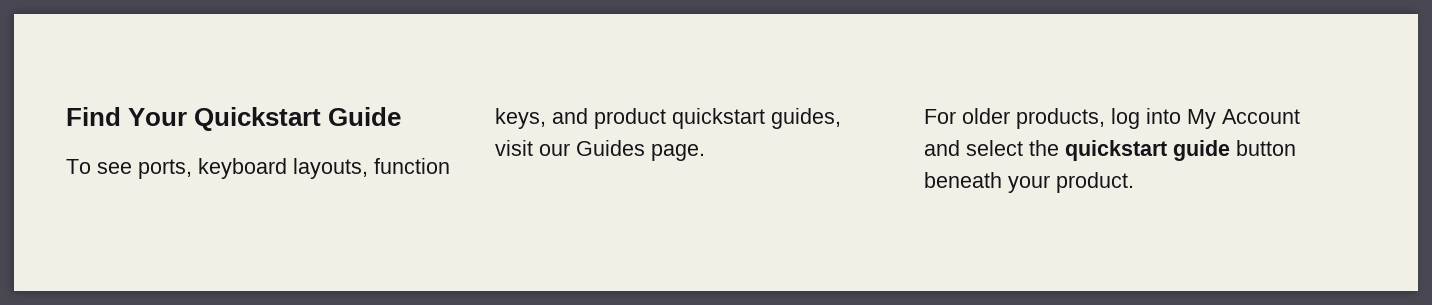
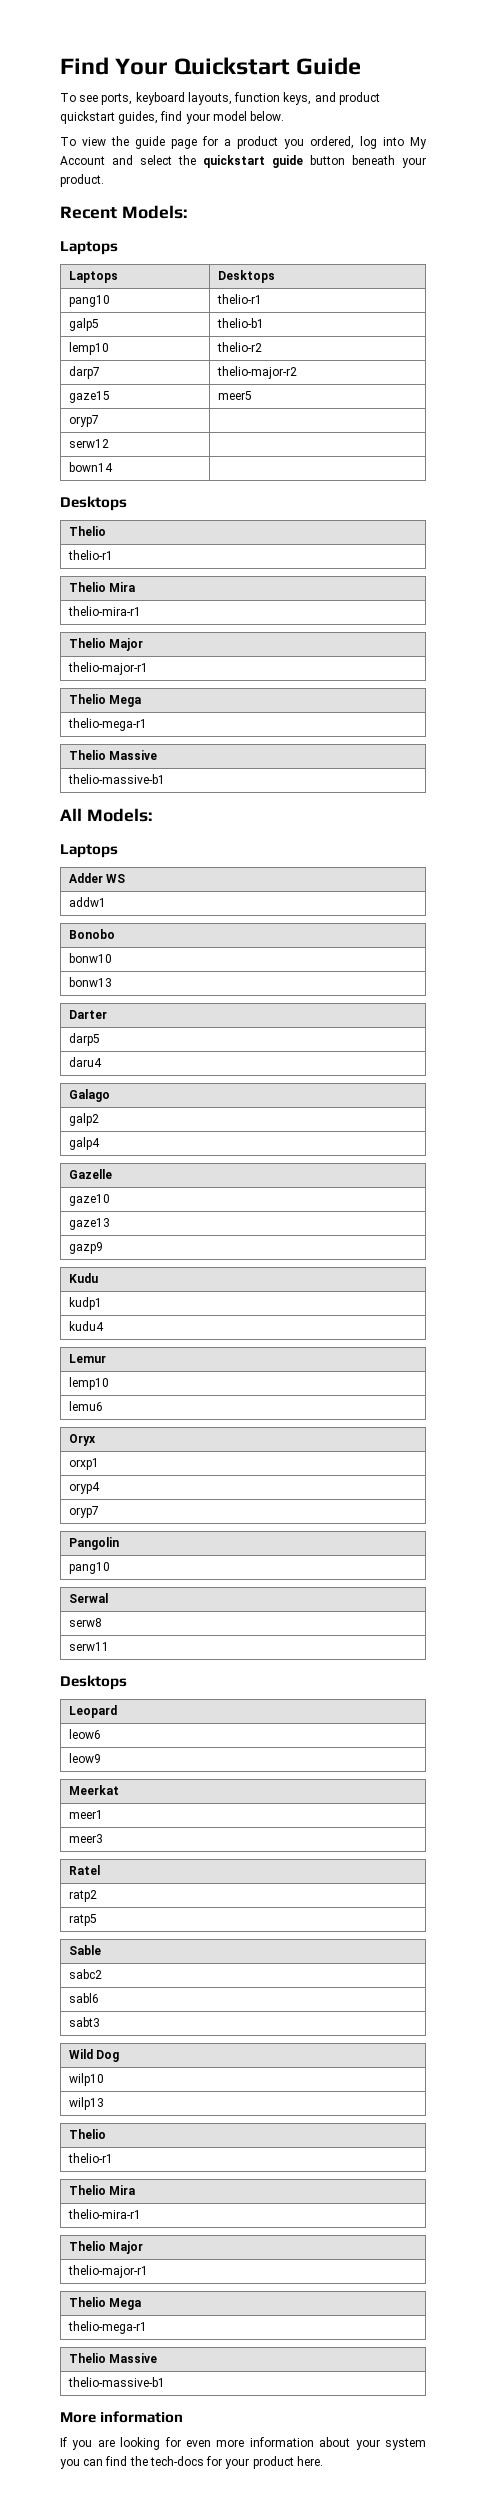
[495,140,705,161] [924,108,1105,129] visit our Guides page. // For older products, -> [160,111,285,124] [60,136,354,149] find your model below. // To view the guide page for a product you ordered,
(1134, 182) none -> [60,205,187,219] [60,241,118,255] [68,271,118,283] [217,270,275,283] [68,295,110,307] [216,294,262,304] [68,318,99,331] [216,318,264,328] [68,342,109,355] [216,342,262,352] [68,366,100,379] [216,366,297,379] [68,391,110,403] [217,391,252,400] [68,415,99,427] [68,439,109,448] [68,462,113,472] [60,496,127,511] [68,526,106,536] [67,550,113,560] [68,582,135,592] [67,606,141,616] [68,638,143,651] [67,662,148,675] [68,694,141,707] [67,718,147,731] [68,750,157,760] [67,774,165,784] [60,808,152,822] [60,844,118,858] [68,873,125,883] [68,897,106,907] [68,929,115,939] [68,953,112,963] [68,977,112,987] [68,1010,107,1019] [68,1033,100,1046] [68,1057,102,1067] [68,1089,110,1102] [68,1113,99,1126] [68,1137,100,1150] [68,1169,112,1179] [68,1194,110,1206] [68,1218,110,1230] [68,1242,103,1254] [68,1273,98,1283] [68,1297,102,1310] [68,1321,104,1331] [68,1354,106,1363] [68,1377,109,1390] [68,1401,103,1411] [68,1434,96,1446] [68,1458,99,1470] [68,1482,100,1494] [68,1506,99,1518] [68,1537,119,1550] [68,1562,110,1574] [68,1593,108,1603] [68,1618,102,1627] [68,1642,109,1651] [60,1675,127,1690] [68,1705,117,1718] [68,1729,101,1739] [68,1753,101,1763] [68,1785,119,1795] [68,1810,103,1819] [68,1834,103,1843] [68,1865,100,1875] [68,1890,97,1902] [68,1914,97,1926] [68,1945,101,1955] [68,1969,102,1979] [68,1993,99,2003] [68,2017,100,2027] [68,2049,119,2062] [68,2073,104,2086] [68,2097,104,2110] [68,2129,106,2139] [67,2153,113,2163] [68,2185,135,2195] [67,2209,141,2219] [68,2241,143,2254] [67,2265,148,2278] [68,2297,141,2310] [67,2321,147,2334] [68,2353,157,2363] [67,2377,165,2387] [60,2411,184,2423] [60,2437,426,2450] [60,2456,323,2469] // Recent Models: // Laptops // Laptops | Desktops // pang10 | thelio-r1 // galp5 | thelio-b1 // lemp10 | thelio-r2 // darp7 | thelio-major-r2 // gaze15 | meer5 // oryp7 | // serw12 | // bown14 | // Desktops // Thelio // thelio-r1 // Thelio Mira // thelio-mira-r1 // Thelio Major // thelio-major-r1 // Thelio Mega // thelio-mega-r1 // Thelio Massive // thelio-massive-b1 // All Models: // Laptops // Adder WS // addw1 // Bonobo // bonw10 // bonw13 // Darter // darp5 // daru4 // Galago // galp2 // galp4 // Gazelle // gaze10 // gaze13 // gazp9 // Kudu // kudp1 // kudu4 // Lemur // lemp10 // lemu6 // Oryx // orxp1 // oryp4 // oryp7 // Pangolin // pang10 // Serwal // serw8 // serw11 // Desktops // Leopard // leow6 // leow9 // Meerkat // meer1 // meer3 // Ratel // ratp2 // ratp5 // Sable // sabc2 // sabl6 // sabt3 // Wild Dog // wilp10 // wilp13 // Thelio // thelio-r1 // Thelio Mira // thelio-mira-r1 // Thelio Major // thelio-major-r1 // Thelio Mega // thelio-mega-r1 // Thelio Massive // thelio-massive-b1 // More information // If you are looking for even more information about your system you can find the tech-docs for your product here.

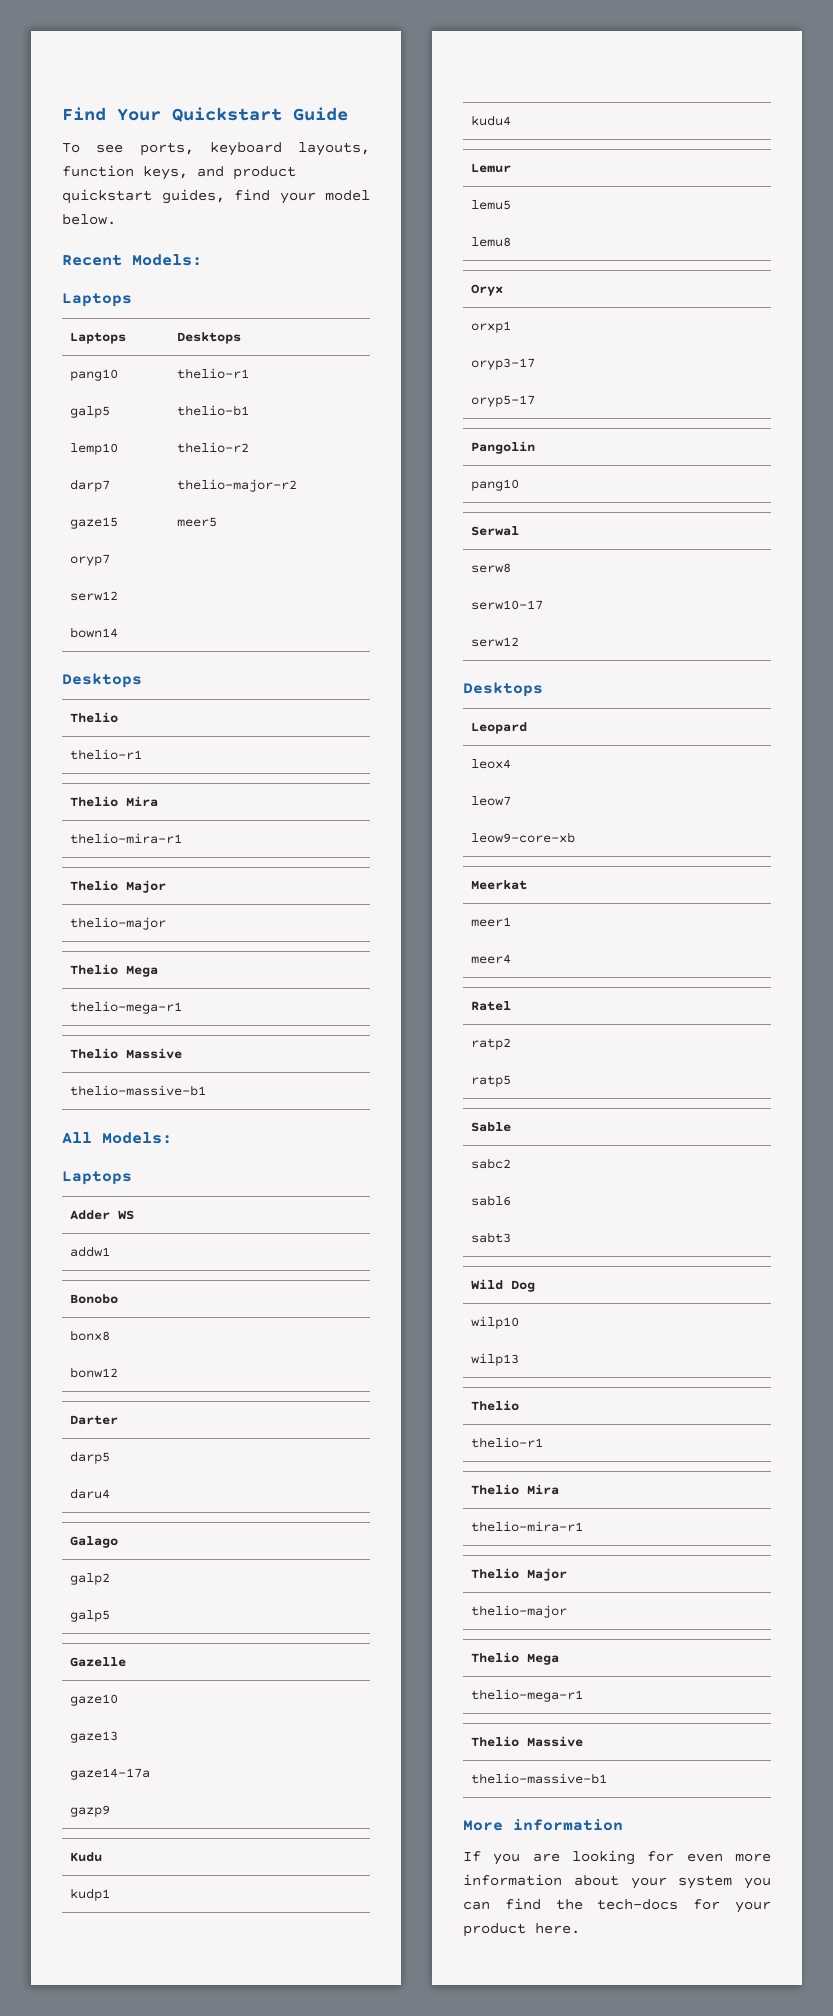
[60,136,427,149] [60,155,426,168] [60,174,104,187] // To view the guide page for a product you ordered, log into My Account and select the quickstart guide button beneath your product. -> (116, 219) none
[67,662,148,675] thelio-major-r1 -> [70,917,167,930] thelio-major
[68,953,112,963] [68,977,112,987] bonw10 // bonw13 -> [70,1330,111,1341] [70,1367,119,1378] bonx8 // bonw12
[68,1137,100,1150] galp4 -> [70,1610,111,1622] galp5
(110, 1224) none -> [70,1768,151,1780] // gaze14-17a
[68,1377,109,1390] [68,1401,103,1411] lemp10 // lemu6 -> [471,200,512,210] [471,237,512,247] lemu5 // lemu8
[68,1482,100,1494] [68,1506,99,1518] oryp4 // oryp7 -> [471,358,536,370] [471,395,536,407] oryp3-17 // oryp5-17
[68,1642,109,1651] serw11 -> [471,600,544,610] [471,637,520,647] serw10-17 // serw12
[68,1729,101,1739] [68,1753,101,1763] leow6 // leow9 -> [471,759,512,769] [471,796,512,806] [471,832,576,843] leox4 // leow7 // leow9-core-xb
[68,1834,103,1843] meer3 -> [471,954,512,964] meer4
[67,2265,148,2278] thelio-major-r1 -> [471,1605,568,1618] thelio-major

